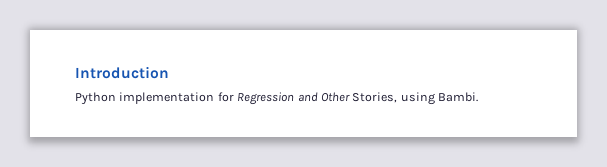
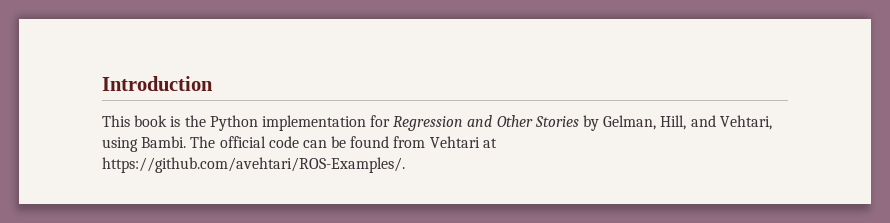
(169, 72) none -> [102,115,206,127] This book is the
[352,92,478,105] Stories, using Bambi. -> [534,115,772,131] [102,136,497,152] [102,157,405,173] Stories by Gelman, Hill, and Vehtari, using Bambi. The official code can be found from Vehtari at https://github.com/avehtari/ROS-Examples/.

